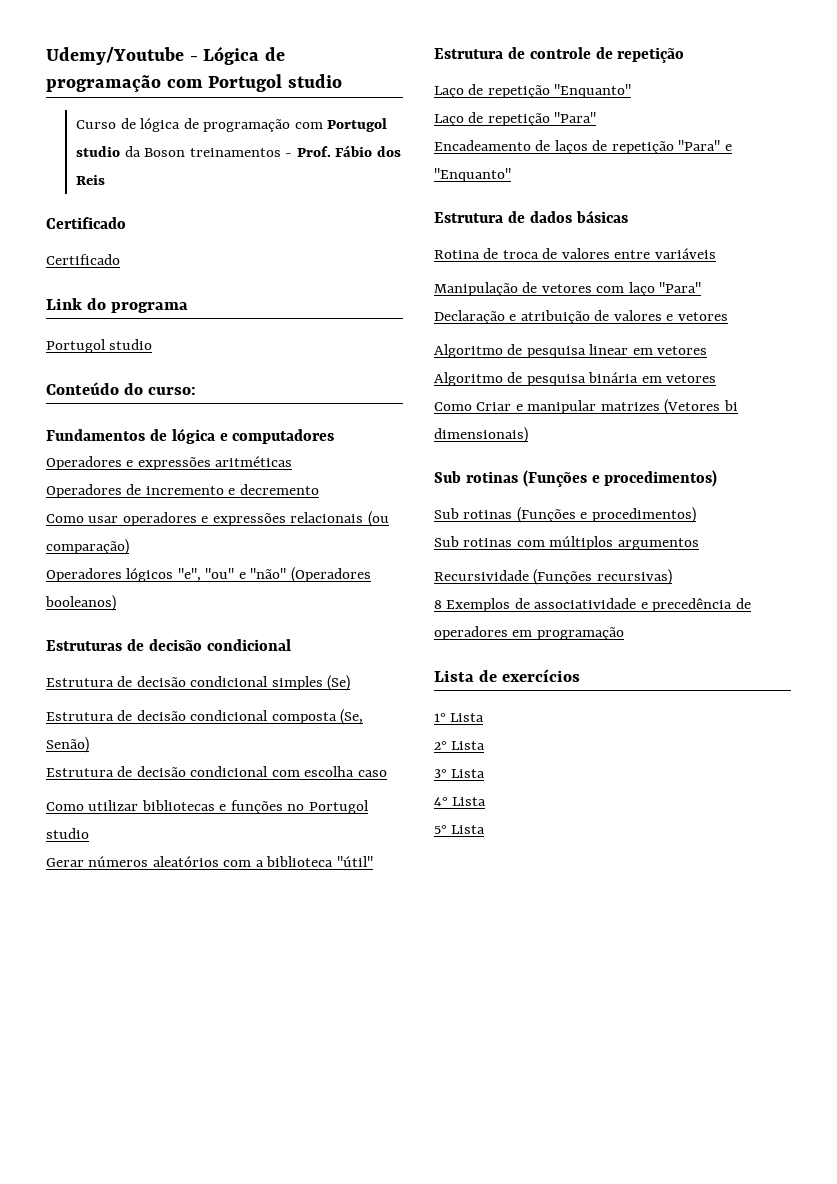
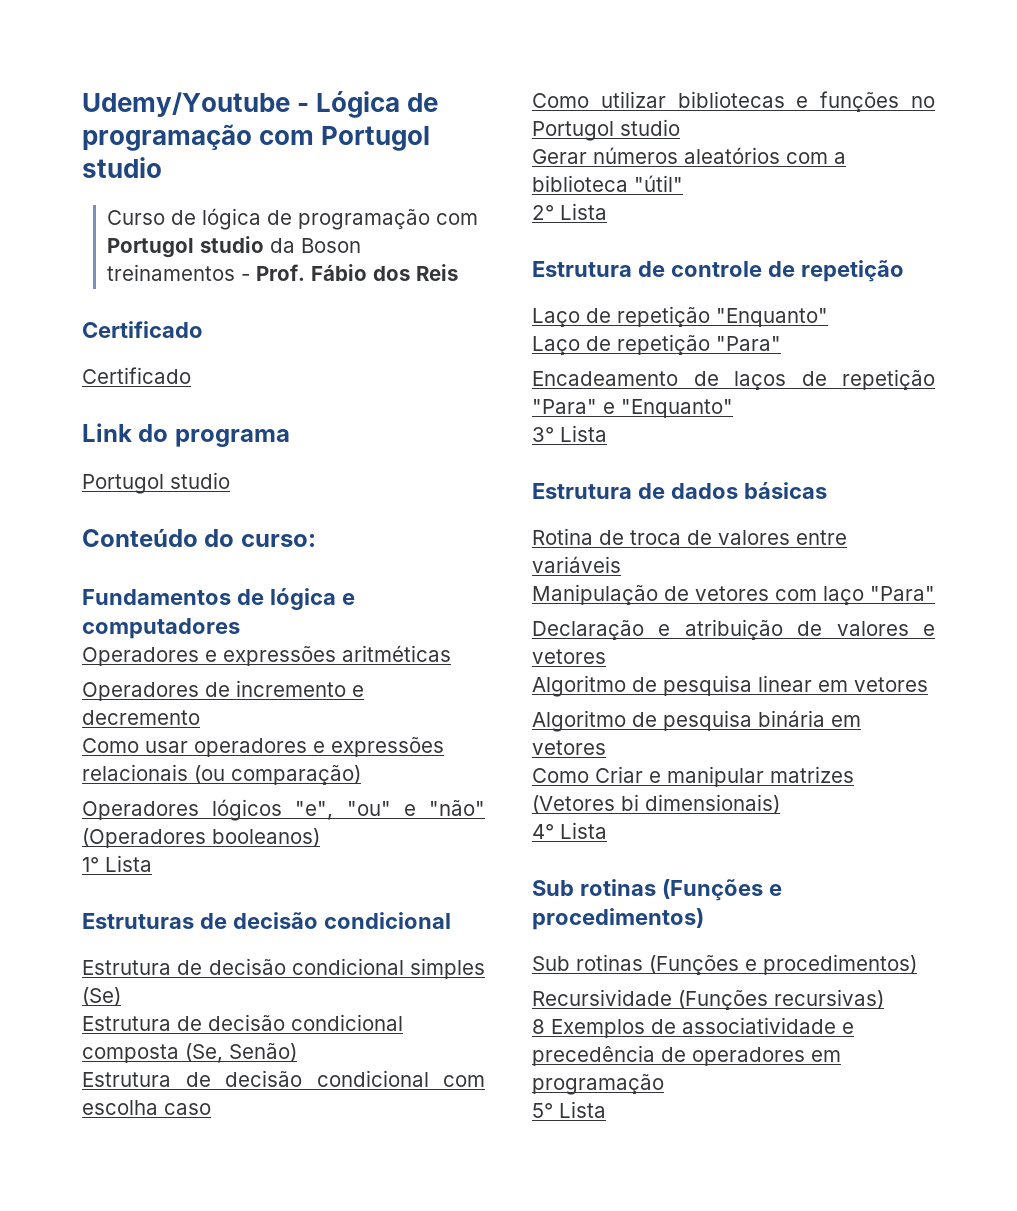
(116, 603) none -> [82,855,152,872] // 1° Lista
(373, 861) none -> [532,203,607,220] // 2° Lista
(511, 175) none -> [532,425,607,442] // 3° Lista
(528, 435) none -> [532,822,607,839] // 4° Lista
[434,536,699,550] // Sub rotinas com múltiplos argumentos -> (917, 964) none
[434,669,581,682] [434,713,485,722] [434,741,486,750] [434,769,486,778] [434,797,487,806] // Lista de exercícios // 1° Lista // 2° Lista // 3° Lista // 4° Lista -> (664, 1084) none

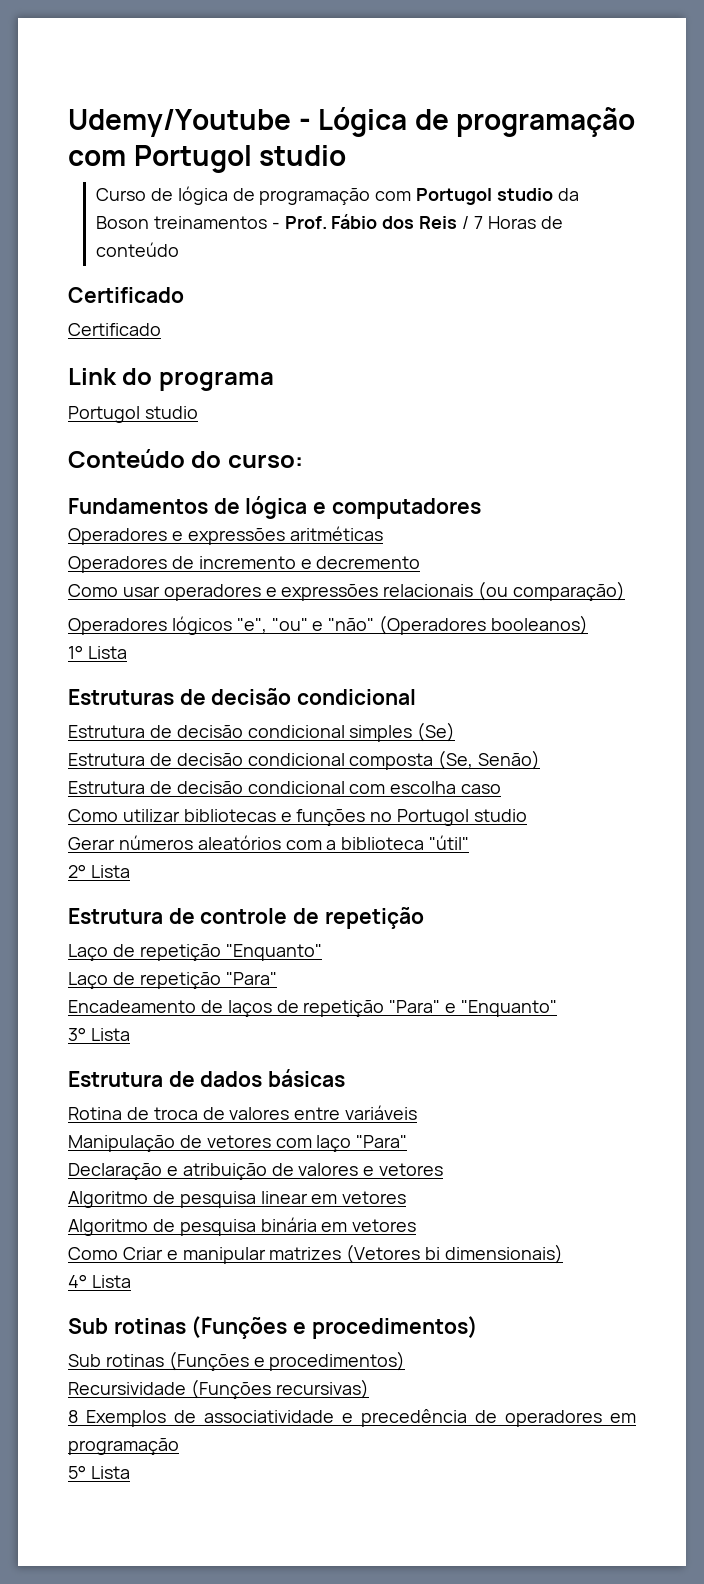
(459, 272) none -> [462,216,563,229] [95,242,179,257] / 7 Horas de conteúdo

